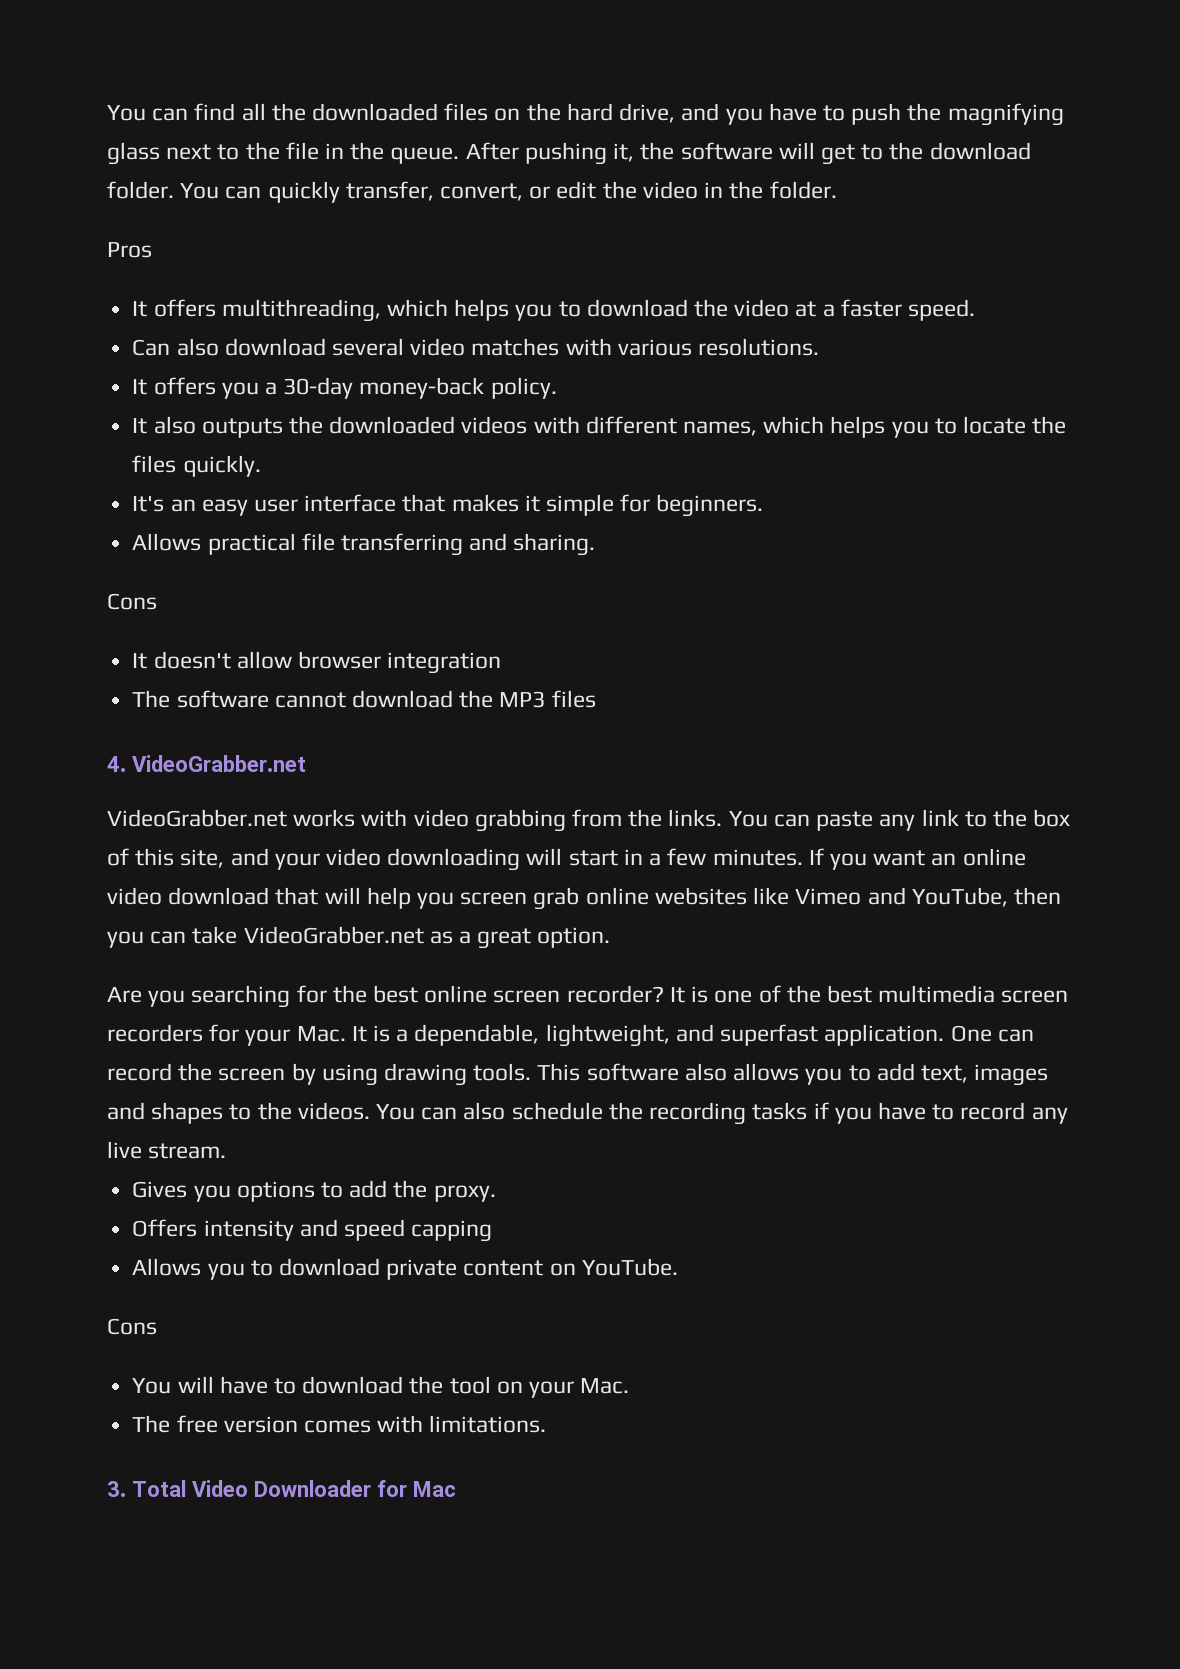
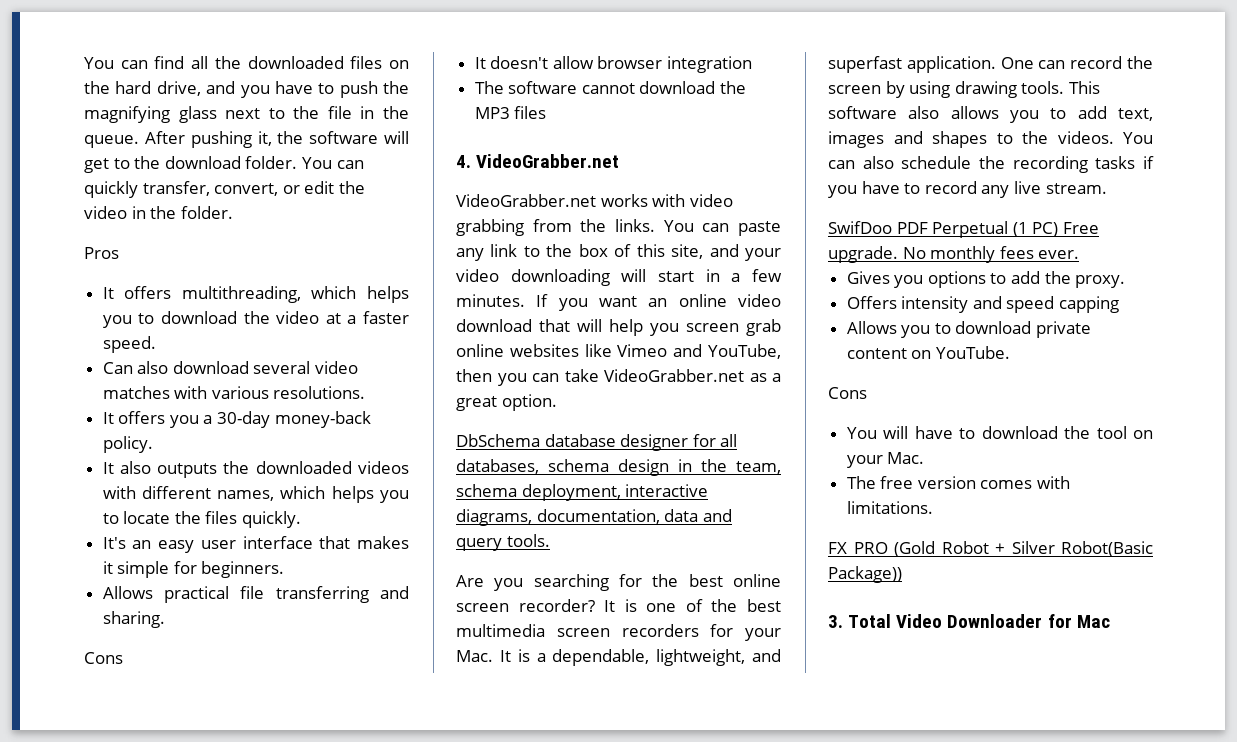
(611, 937) none -> [456,434,738,451] [456,459,781,476] [456,484,709,501] [456,509,732,526] [456,534,550,551] // DbSchema database designer for all databases, schema design in the team, schema deployment, interactive diagrams, documentation, data and query tools.
(227, 1151) none -> [828,221,1099,238] [828,246,1080,263] // SwifDoo PDF Perpetual (1 PC) Free upgrade. No monthly fees ever.
(547, 1424) none -> [828,541,1153,557] [828,566,902,583] // FX PRO (Gold Robot + Silver Robot(Basic Package))

